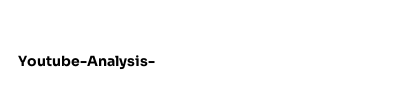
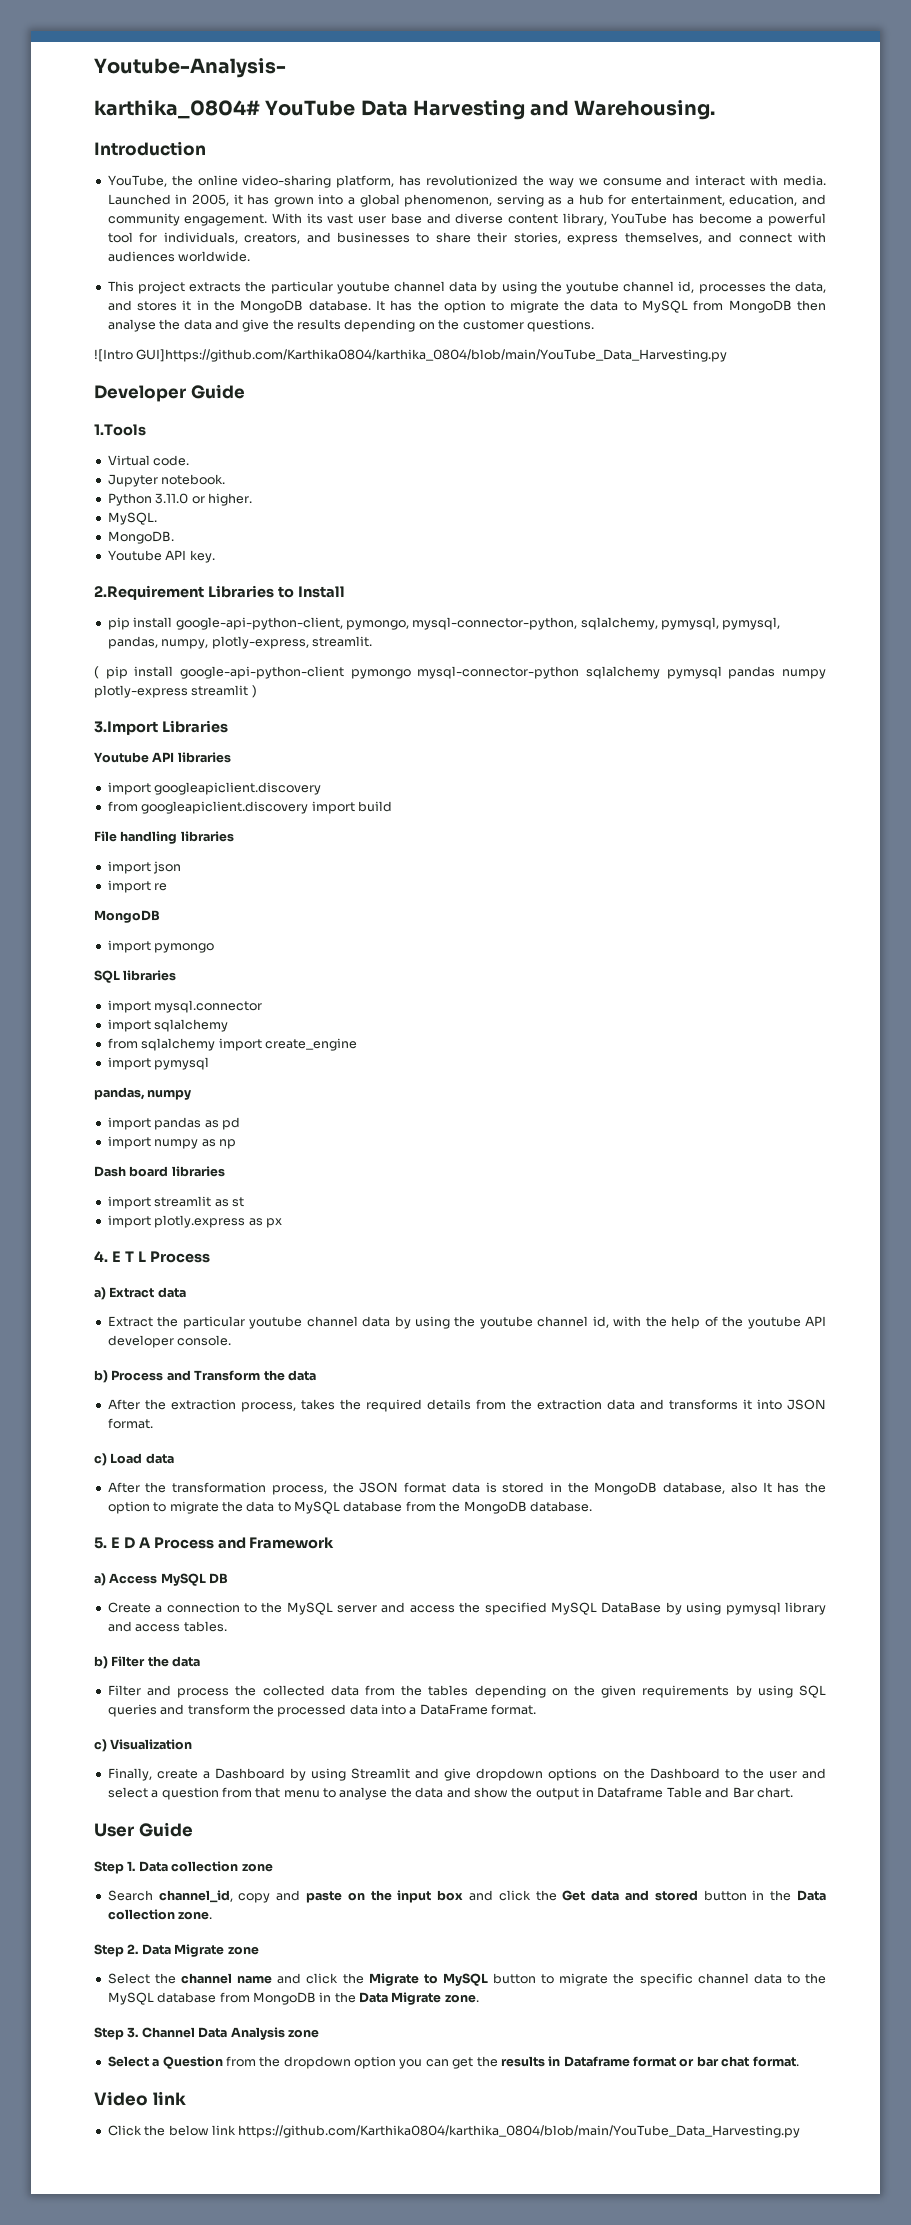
(155, 62) none -> [94,100,716,120] [94,141,206,156] [107,175,826,188] [107,194,827,207] [107,213,826,226] [107,232,826,245] [107,251,251,262] [107,281,826,294] [107,300,826,313] [107,319,594,332] [94,349,728,362] [94,384,245,402] [94,424,146,436] [107,455,190,466] [107,474,226,487] [107,493,252,506] [107,512,157,525] [107,531,174,544] [107,550,215,563] [94,585,345,600] [107,617,781,630] [107,636,372,649] [94,666,826,679] [94,685,257,698] [94,720,228,735] [94,752,231,763] [107,782,322,795] [107,801,392,814] [94,831,234,844] [107,861,182,874] [107,880,168,893] [94,910,160,923] [107,940,215,953] [94,970,177,983] [107,1000,263,1013] [107,1019,229,1032] [107,1038,357,1051] [107,1057,210,1070] [94,1087,192,1100] [107,1117,240,1130] [107,1136,236,1149] [94,1166,225,1177] [107,1196,244,1209] [107,1215,282,1228] [94,1251,210,1263] [94,1287,186,1300] [107,1316,827,1329] [107,1335,232,1348] [94,1370,316,1383] [107,1399,826,1412] [107,1418,153,1429] [94,1453,174,1466] [107,1482,827,1495] [107,1501,592,1514] [94,1537,335,1549] [94,1573,229,1586] [107,1602,826,1615] [107,1621,227,1632] [94,1656,201,1669] [107,1685,826,1698] [107,1704,537,1717] [94,1739,193,1752] [107,1768,827,1781] [107,1787,793,1800] [94,1822,193,1837] [94,1861,273,1874] [107,1890,826,1903] [107,1909,213,1920] [94,1944,259,1957] [107,1973,826,1986] [107,1992,479,2005] [94,2027,319,2040] [107,2056,799,2069] [94,2091,186,2106] [107,2125,801,2138] // karthika_0804# YouTube Data Harvesting and Warehousing. // Introduction // YouTube, the online video-sharing platform, has revolutionized the way we consume and interact with media. Launched in 2005, it has grown into a global phenomenon, serving as a hub for entertainment, education, and community engagement. With its vast user base and diverse content library, YouTube has become a powerful tool for individuals, creators, and businesses to share their stories, express themselves, and connect with audiences worldwide. // This project extracts the particular youtube channel data by using the youtube channel id, processes the data, and stores it in the MongoDB database. It has the option to migrate the data to MySQL from MongoDB then analyse the data and give the results depending on the customer questions. // ![Intro GUI]https://github.com/Karthika0804/karthika_0804/blob/main/YouTube_Data_Harvesting.py // Developer Guide // 1.Tools // Virtual code. // Jupyter notebook. // Python 3.11.0 or higher. // MySQL. // MongoDB. // Youtube API key. // 2.Requirement Libraries to Install // pip install google-api-python-client, pymongo, mysql-connector-python, sqlalchemy, pymysql, pymysql, pandas, numpy, plotly-express, streamlit. // ( pip install google-api-python-client pymongo mysql-connector-python sqlalchemy pymysql pandas numpy plotly-express streamlit ) // 3.Import Libraries // Youtube API libraries // import googleapiclient.discovery // from googleapiclient.discovery import build // File handling libraries // import json // import re // MongoDB // import pymongo // SQL libraries // import mysql.connector // import sqlalchemy // from sqlalchemy import create_engine // import pymysql // pandas, numpy // import pandas as pd // import numpy as np // Dash board libraries // import streamlit as st // import plotly.express as px // 4. E T L Process // a) Extract data // Extract the particular youtube channel data by using the youtube channel id, with the help of the youtube API developer console. // b) Process and Transform the data // After the extraction process, takes the required details from the extraction data and transforms it into JSON format. // c) Load data // After the transformation process, the JSON format data is stored in the MongoDB database, also It has the option to migrate the data to MySQL database from the MongoDB database. // 5. E D A Process and Framework // a) Access MySQL DB // Create a connection to the MySQL server and access the specified MySQL DataBase by using pymysql library and access tables. // b) Filter the data // Filter and process the collected data from the tables depending on the given requirements by using SQL queries and transform the processed data into a DataFrame format. // c) Visualization // Finally, create a Dashboard by using Streamlit and give dropdown options on the Dashboard to the user and select a question from that menu to analyse the data and show the output in Dataframe Table and Bar chart. // User Guide // Step 1. Data collection zone // Search channel_id, copy and paste on the input box and click the Get data and stored button in the Data collection zone. // Step 2. Data Migrate zone // Select the channel name and click the Migrate to MySQL button to migrate the specific channel data to the MySQL database from MongoDB in the Data Migrate zone. // Step 3. Channel Data Analysis zone // Select a Question from the dropdown option you can get the results in Dataframe format or bar chat format. // Video link // Click the below link https://github.com/Karthika0804/karthika_0804/blob/main/YouTube_Data_Harvesting.py

